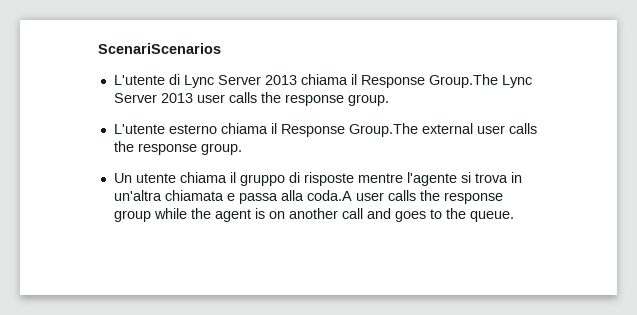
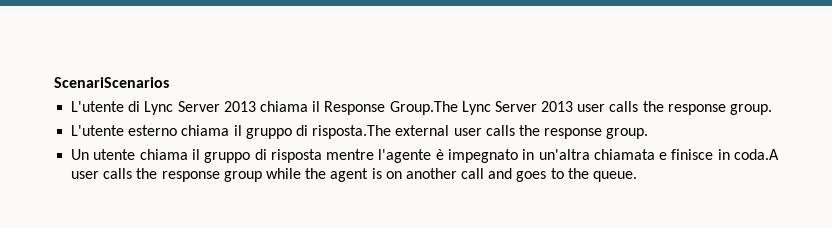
[280,123,418,137] Response Group.The -> [245,125,392,139] gruppo di risposta.The
[303,172,354,186] risposte -> [270,149,322,163] risposta
[460,172,508,183] si trova -> [435,149,518,163] è impegnato
[238,190,304,204] passa alla -> [671,149,730,160] finisce in

